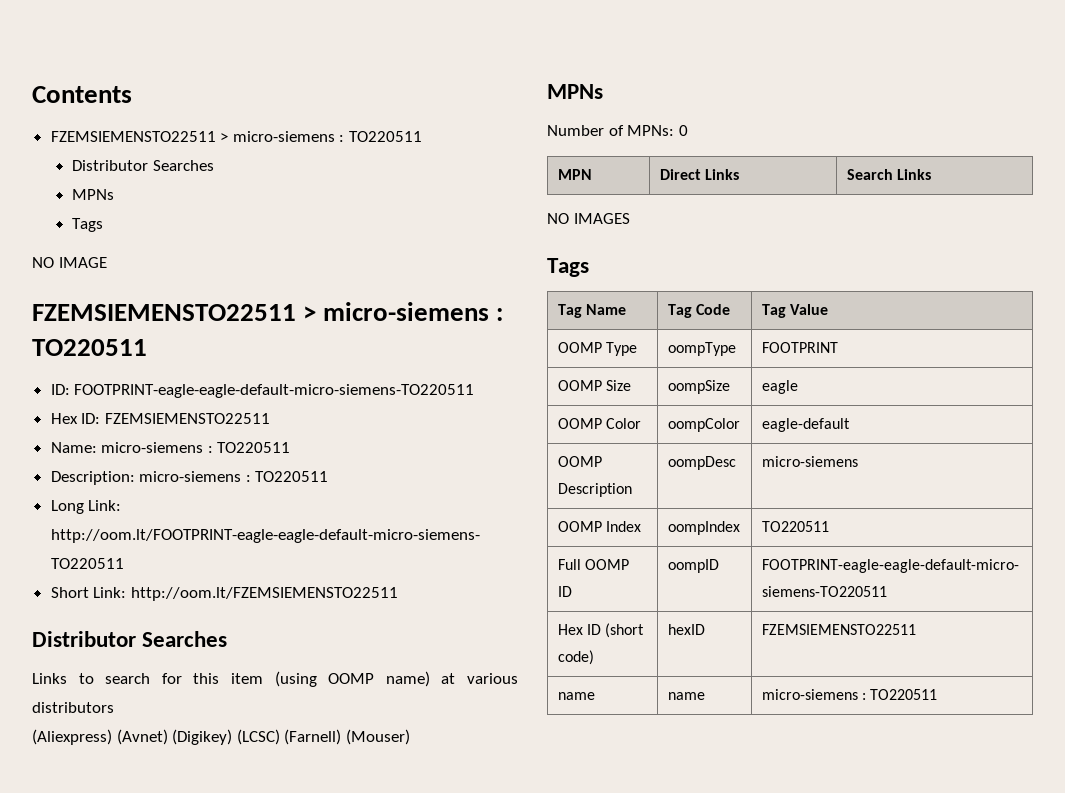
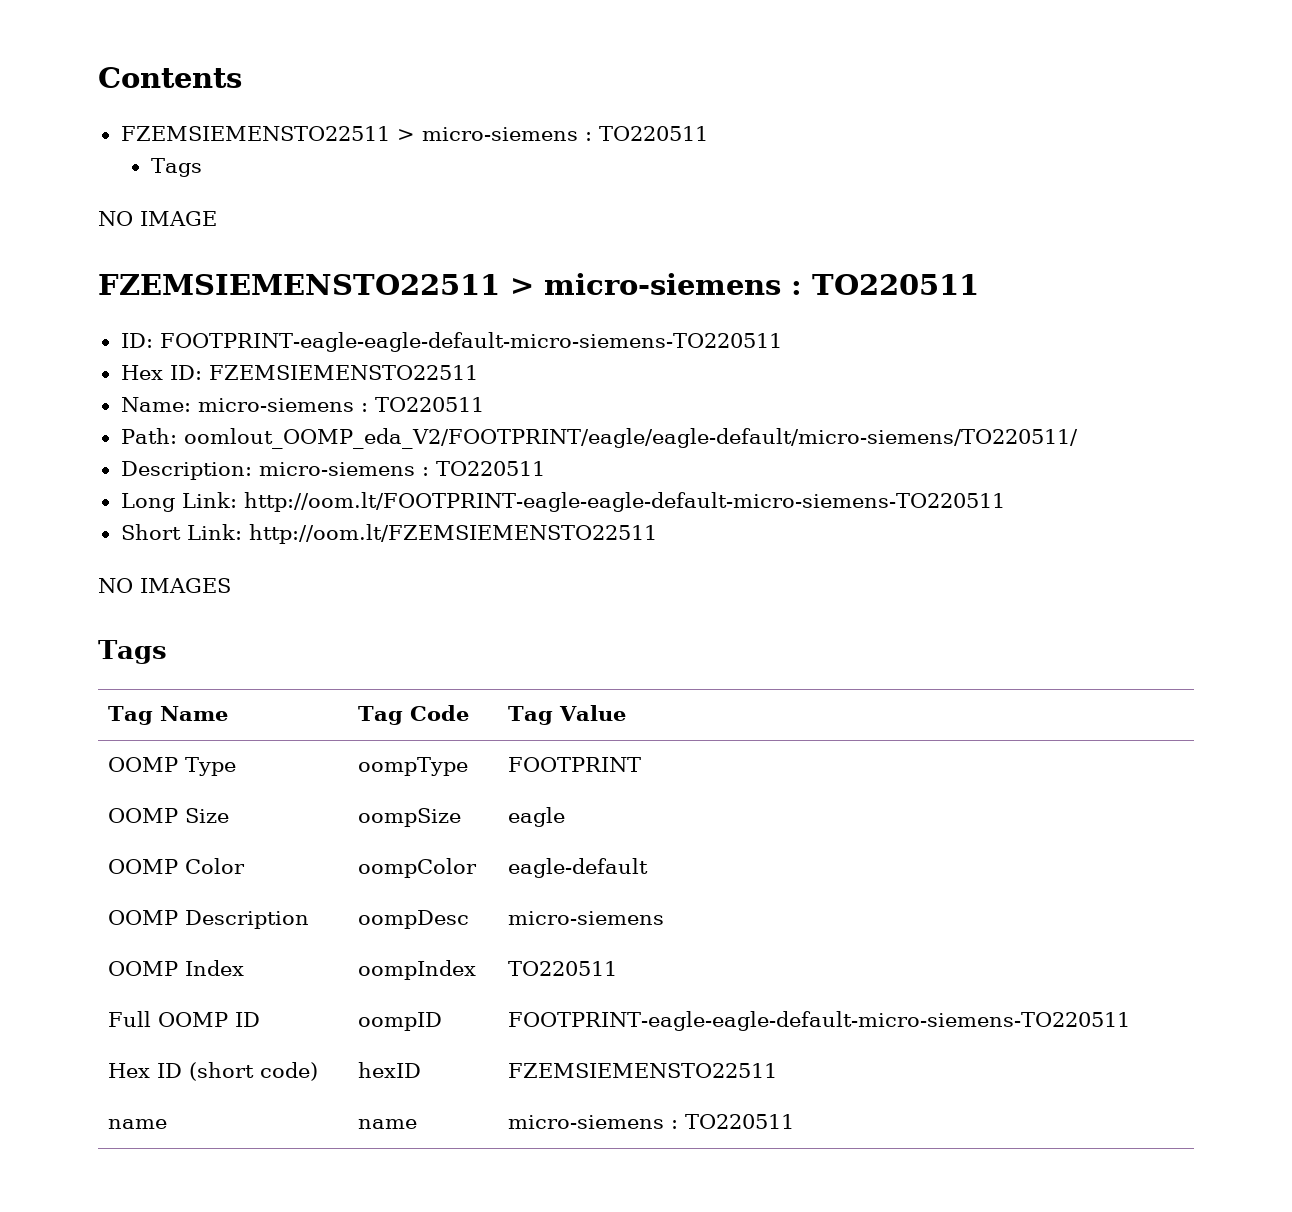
[72,160,214,171] [72,189,115,200] // Distributor Searches // MPNs -> (708, 133) none
(291, 447) none -> [120,428,1078,449] // Path: oomlout_OOMP_eda_V2/FOOTPRINT/eagle/eagle-default/micro-siemens/TO220511/
[32,631,228,647] [32,671,518,687] [32,702,114,713] [32,729,410,745] [547,84,603,99] [547,125,688,136] [557,169,592,180] [659,169,740,180] [846,169,932,180] // Distributor Searches // Links to search for this item (using OOMP name) at various distributors // (Aliexpress) (Avnet) (Digikey) (LCSC) (Farnell) (Mouser) // MPNs // Number of MPNs: 0 // MPN | Direct Links | Search Links -> (657, 534) none

